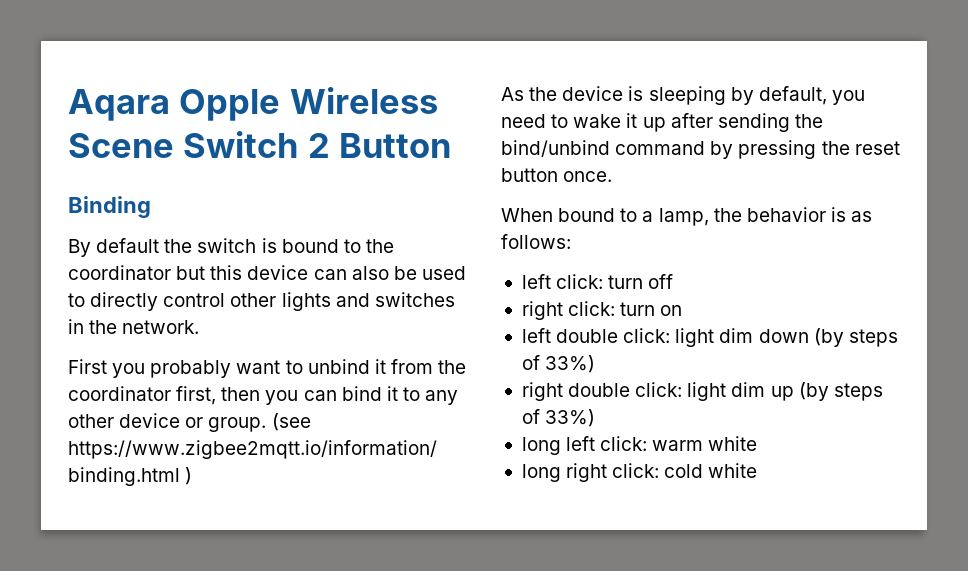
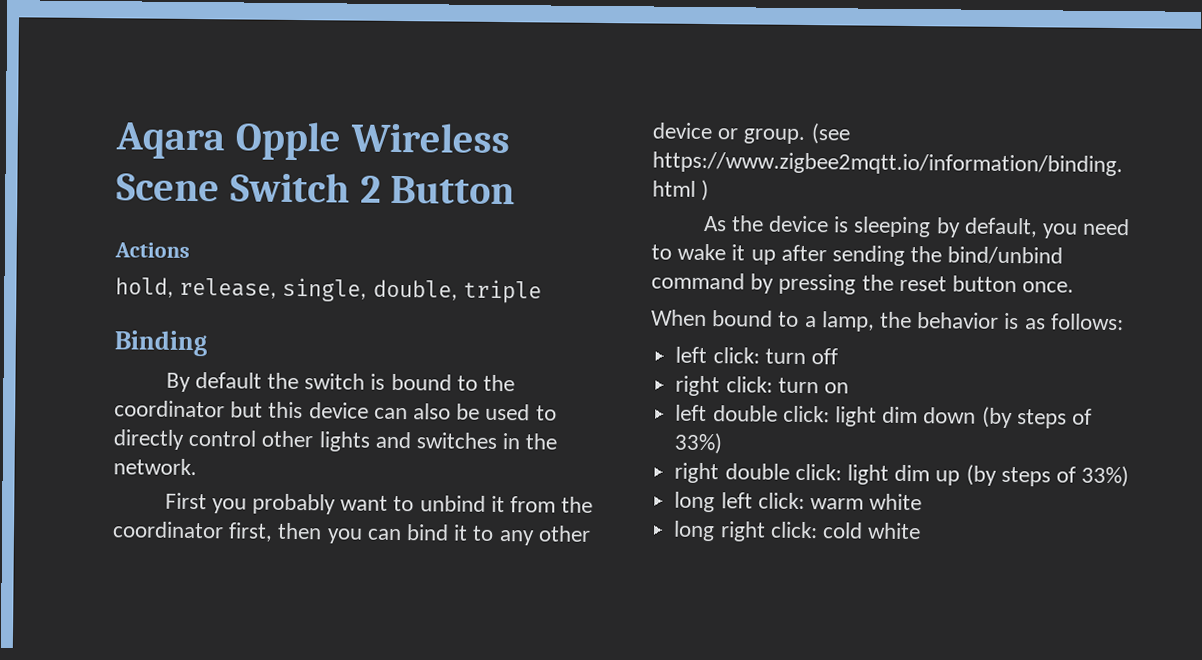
(451, 145) none -> [114,242,190,258] [115,277,542,304] // Actions // hold, release, single, double, triple

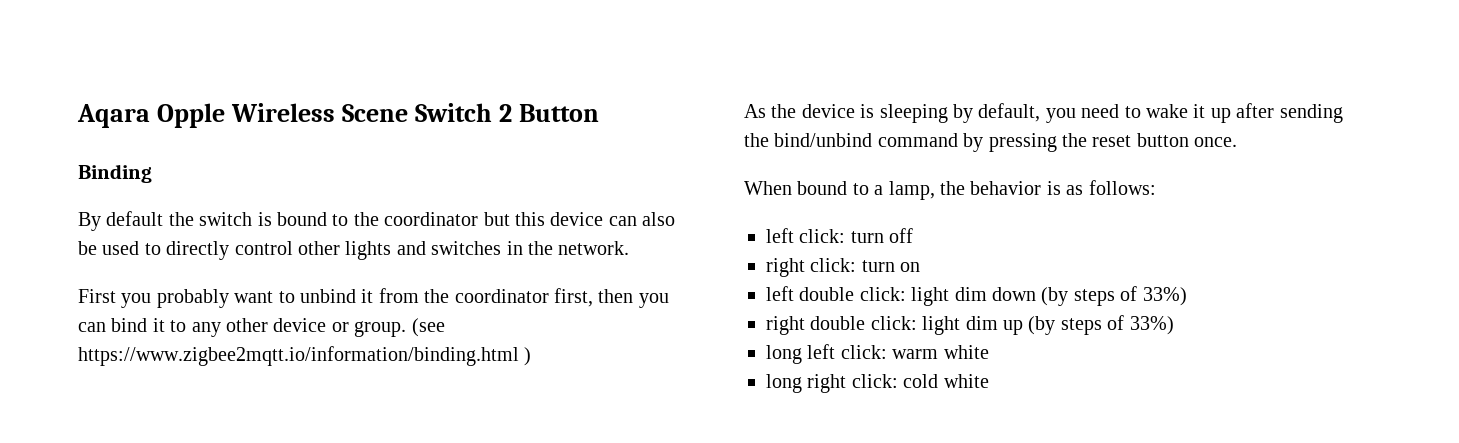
[114,242,190,258] [115,277,542,304] // Actions // hold, release, single, double, triple -> (600, 113) none

